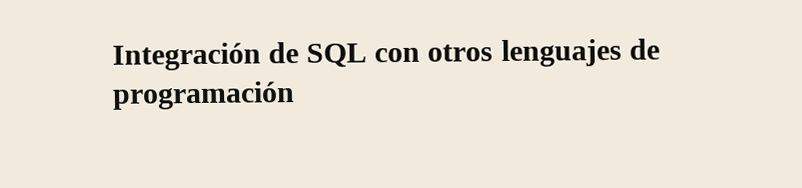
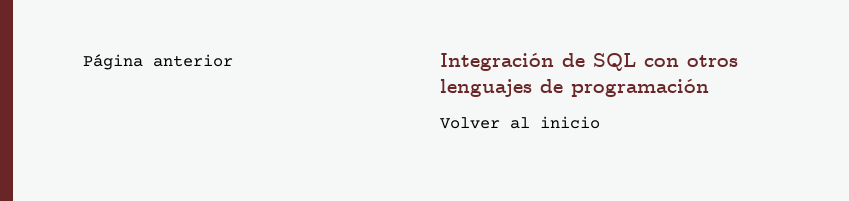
(112, 56) none -> [83,54,233,70] Página anterior //
(295, 95) none -> [440,116,600,129] // Volver al inicio

